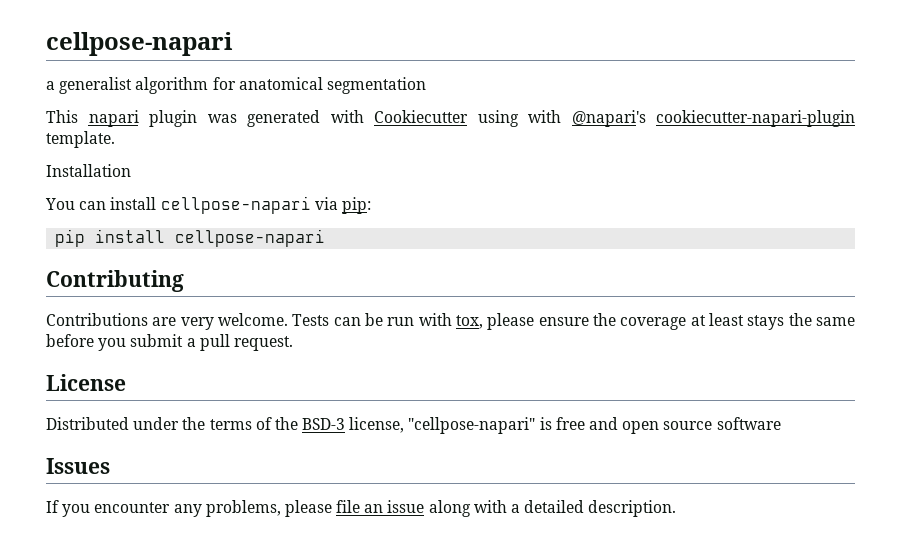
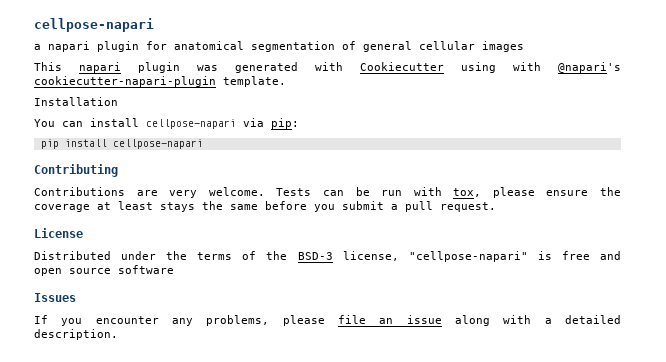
[59,77,209,94] generalist algorithm -> [48,41,139,52] napari plugin
(426, 85) none -> [342,41,524,52] of general cellular images

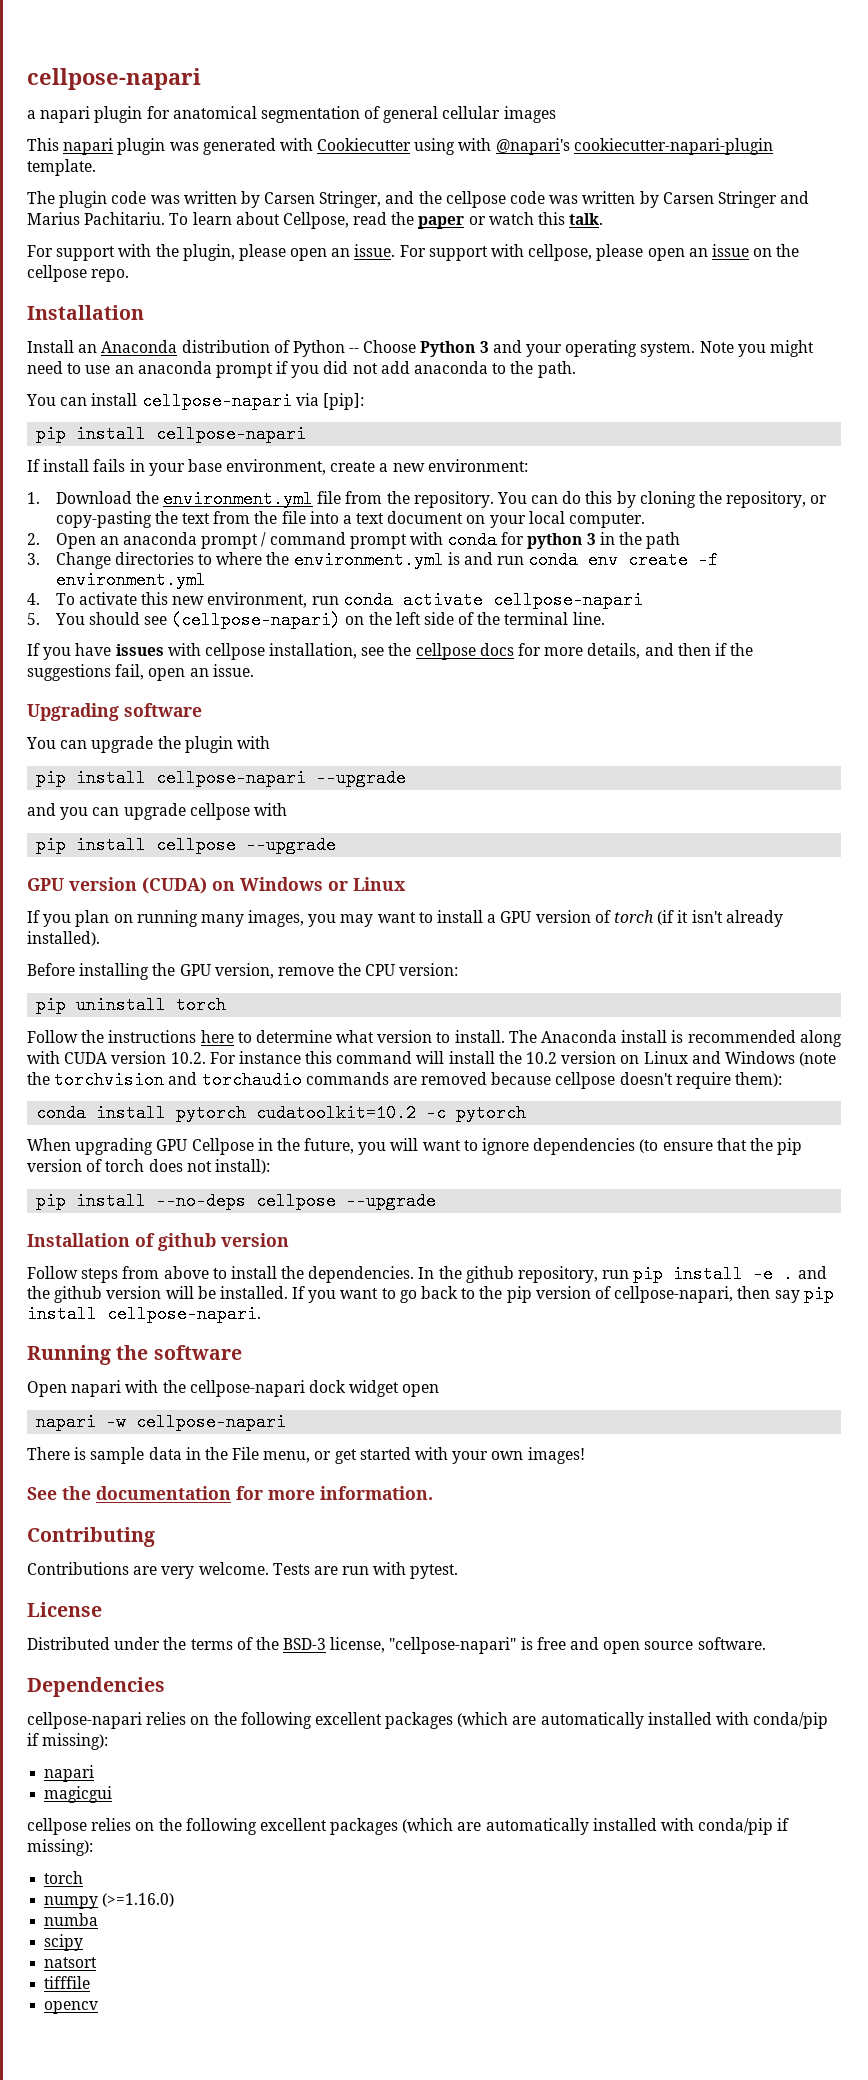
[34,97,118,106] Installation -> [27,191,810,208] [27,212,604,229] [27,244,800,261] [27,265,130,282] [27,305,144,320] [27,340,814,357] [27,361,576,378] The plugin code was written by Carsen Stringer, and the cellpose code was written by Carsen Stringer and Marius Pachitariu. To learn about Cellpose, read the paper or watch this talk. // For support with the plugin, please open an issue. For support with cellpose, please open an issue on the cellpose repo. // Installation // Install an Anaconda distribution of Python -- Choose Python 3 and your operating system. Note you might need to use an anaconda prompt if you did not add anaconda to the path.
[271,118,299,129] [40,139,203,149] pip: // pip install cellpose-napari -> [322,393,364,410] [36,425,307,443] [27,459,528,476] [27,490,828,508] [55,511,645,528] [27,531,681,549] [27,551,719,569] [55,571,206,589] [27,591,643,609] [27,611,605,629] [27,643,754,660] [27,664,254,681] [27,703,202,721] [26,736,270,753] [36,769,407,787] [27,803,287,820] [36,836,337,854] [27,877,406,894] [27,910,783,927] [27,931,100,946] [27,963,459,980] [36,996,227,1014] [27,1030,842,1047] [27,1051,837,1066] [27,1071,783,1089] [36,1104,527,1122] [27,1138,803,1155] [27,1159,270,1174] [36,1192,437,1210] [27,1233,289,1251] [27,1265,827,1283] [27,1285,834,1303] [27,1305,261,1323] [27,1345,242,1365] [27,1380,440,1397] [36,1413,287,1431] [27,1447,585,1464] [27,1486,433,1500] [pip]: // pip install cellpose-napari // If install fails in your base environment, create a new environment: // 1. Download the environment.yml file from the repository. You can do this by cloning the repository, or copy-pasting the text from the file into a text document on your local computer. // 2. Open an anaconda prompt / command prompt with conda for python 3 in the path // 3. Change directories to where the environment.yml is and run conda env create -f environment.yml // 4. To activate this new environment, run conda activate cellpose-napari // 5. You should see (cellpose-napari) on the left side of the terminal line. // If you have issues with cellpose installation, see the cellpose docs for more details, and then if the suggestions fail, open an issue. // Upgrading software // You can upgrade the plugin with // pip install cellpose-napari --upgrade // and you can upgrade cellpose with // pip install cellpose --upgrade // GPU version (CUDA) on Windows or Linux // If you plan on running many images, you may want to install a GPU version of torch (if it isn't already installed). // Before installing the GPU version, remove the CPU version: // pip uninstall torch // Follow the instructions here to determine what version to install. The Anaconda install is recommended along with CUDA version 10.2. For instance this command will install the 10.2 version on Linux and Windows (note the torchvision and torchaudio commands are removed because cellpose doesn't require them): // conda install pytorch cudatoolkit=10.2 -c pytorch // When upgrading GPU Cellpose in the future, you will want to ignore dependencies (to ensure that the pip version of torch does not install): // pip install --no-deps cellpose --upgrade // Installation of github version // Follow steps from above to install the dependencies. In the github repository, run pip install -e . and the github version will be installed. If you want to go back to the pip version of cellpose-napari, then say pip install cellpose-napari. // Running the software // Open napari with the cellpose-napari dock widget open // napari -w cellpose-napari // There is sample data in the File menu, or get started with your own images! // See the documentation for more information.
[322,187,621,198] [34,201,496,212] can be run with tox, please ensure the coverage at least stays the same before you submit a pull request. -> [313,1562,459,1579] are run with pytest.
[118,265,174,274] [34,293,76,302] [34,315,621,326] [34,329,118,340] software // Issues // If you encounter any problems, please file an issue along with a detailed description. -> [697,1637,766,1650] [27,1677,165,1697] [27,1712,829,1729] [27,1733,109,1750] [44,1765,95,1782] [44,1786,113,1803] [27,1818,790,1835] [27,1839,93,1856] [44,1871,84,1884] [44,1893,175,1909] [44,1913,99,1926] [44,1934,84,1951] [44,1957,98,1968] [44,1976,91,1989] [44,2001,99,2014] software. // Dependencies // cellpose-napari relies on the following excellent packages (which are automatically installed with conda/pip if missing): // napari // magicgui // cellpose relies on the following excellent packages (which are automatically installed with conda/pip if missing): // torch // numpy (>=1.16.0) // numba // scipy // natsort // tifffile // opencv

